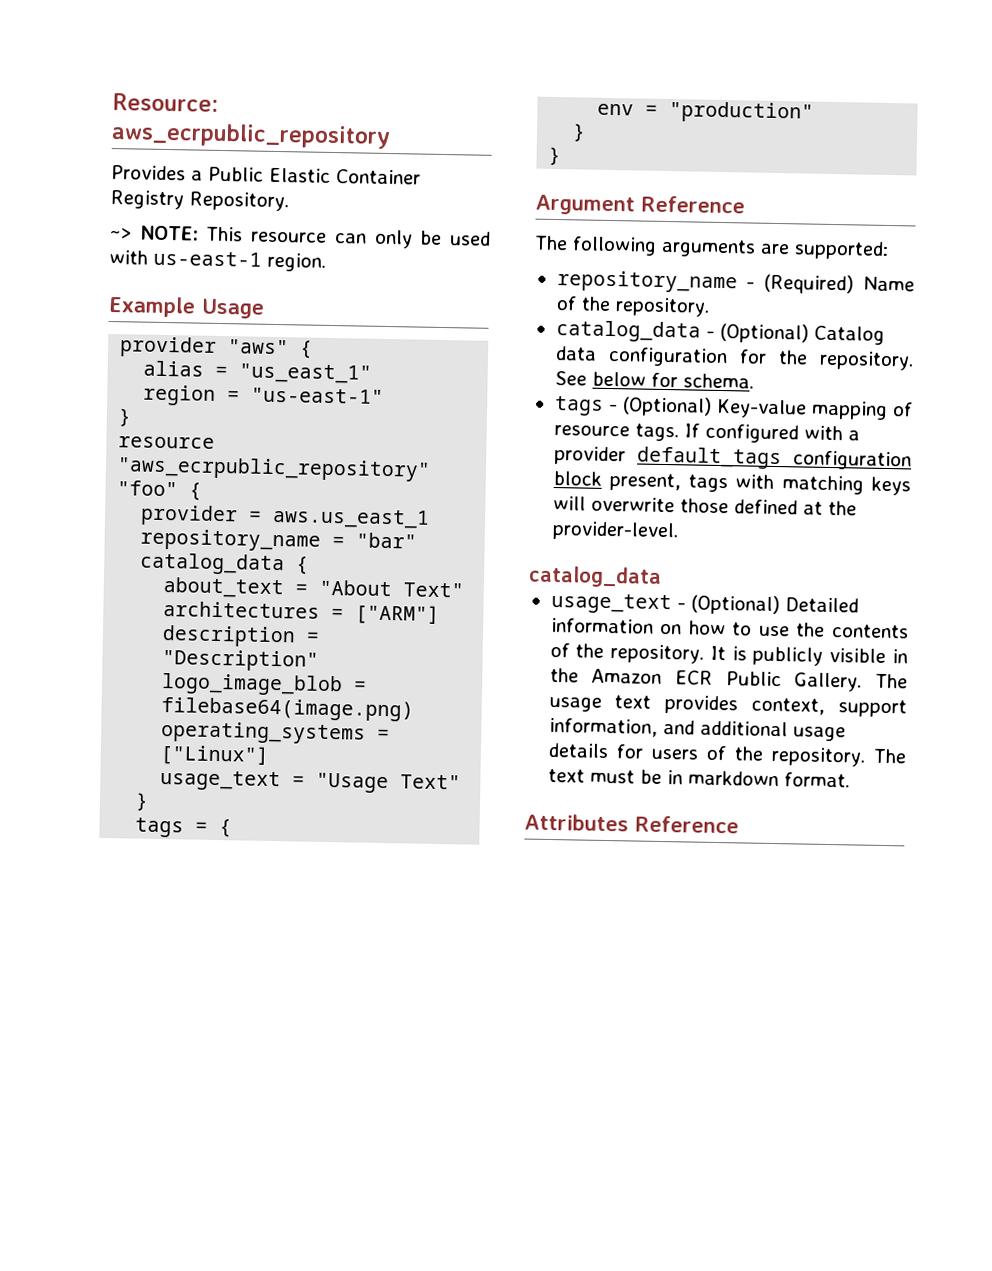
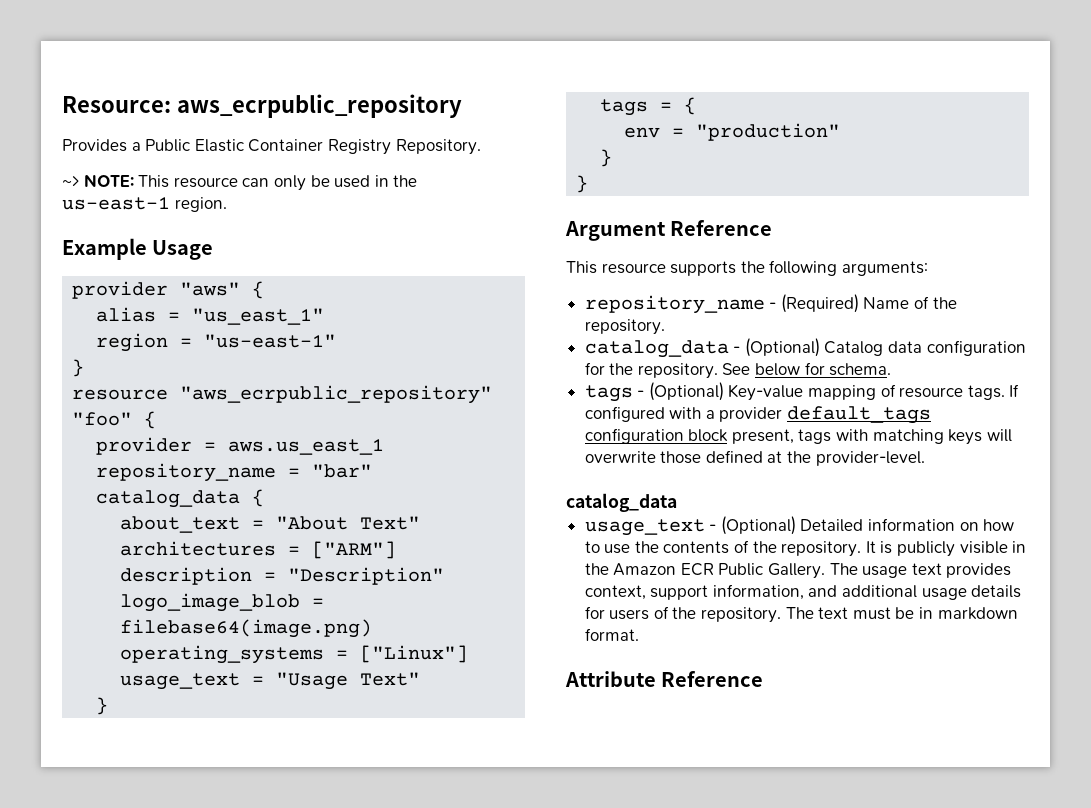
[109,249,148,265] with -> [374,175,418,187] in the
[534,235,889,260] The following arguments are supported: -> [566,260,928,276] This resource supports the following arguments:
[524,813,629,832] Attributes -> [565,671,656,687] Attribute

